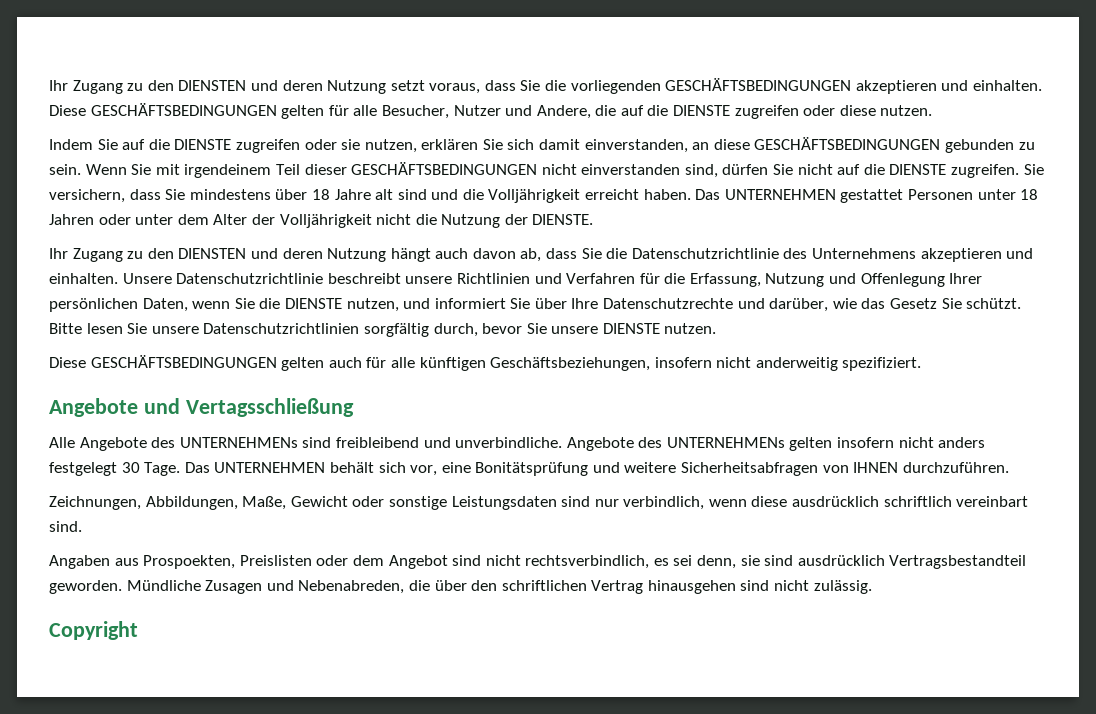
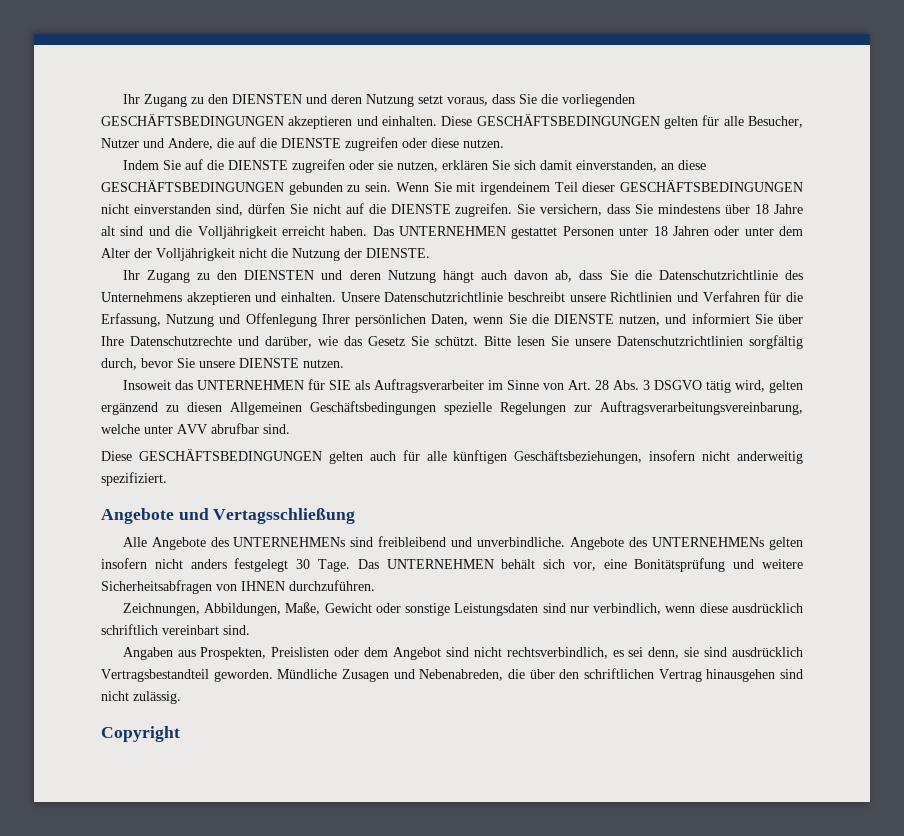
(717, 328) none -> [122,379,803,393] [101,401,803,415] [101,423,290,434] // Insoweit das UNTERNEHMEN für SIE als Auftragsverarbeiter im Sinne von Art. 28 Abs. 3 DSGVO tätig wird, gelten ergänzend zu diesen Allgemeinen Geschäftsbedingungen spezielle Regelungen zur Auftragsverarbeitungsvereinbarung, welche unter AVV abrufbar sind.
[143,555,236,569] Prospoekten, -> [200,647,267,660] Prospekten,

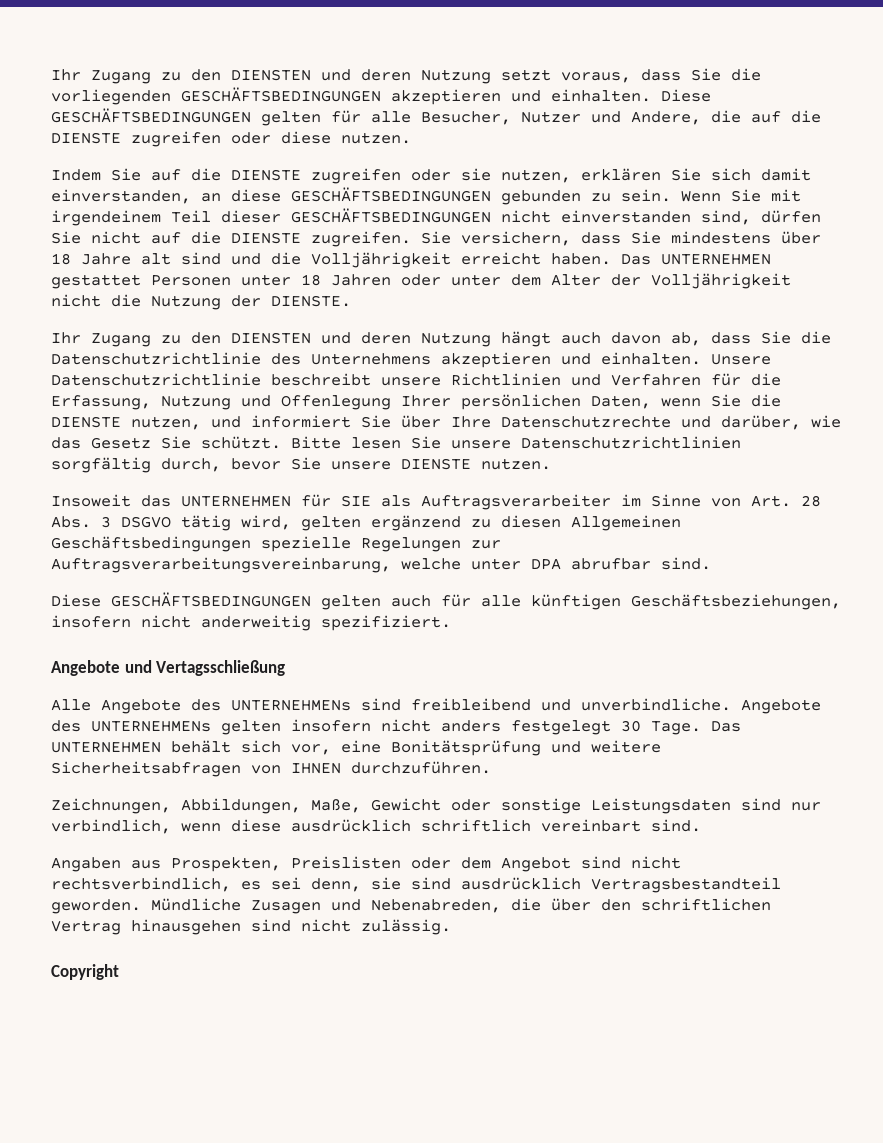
[177,424,207,434] AVV -> [531,558,561,570] DPA

